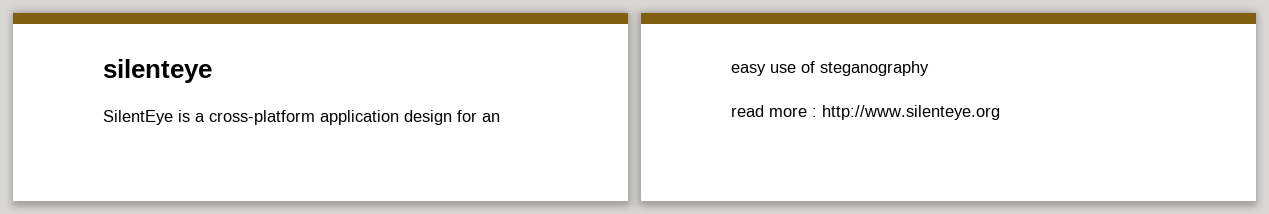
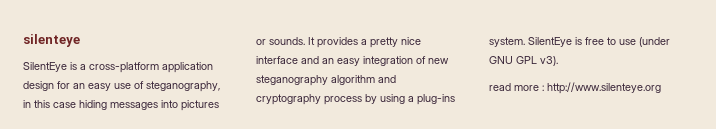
[820,61,929,76] steganography -> [146,81,220,92] [23,100,219,111] [256,37,421,48] [256,56,449,66] [256,75,396,86] [256,94,455,105] [489,37,670,47] [489,56,558,66] steganography, in this case hiding messages into pictures or sounds. It provides a pretty nice interface and an easy integration of new steganography algorithm and cryptography process by using a plug-ins system. SilentEye is free to use (under GNU GPL v3).

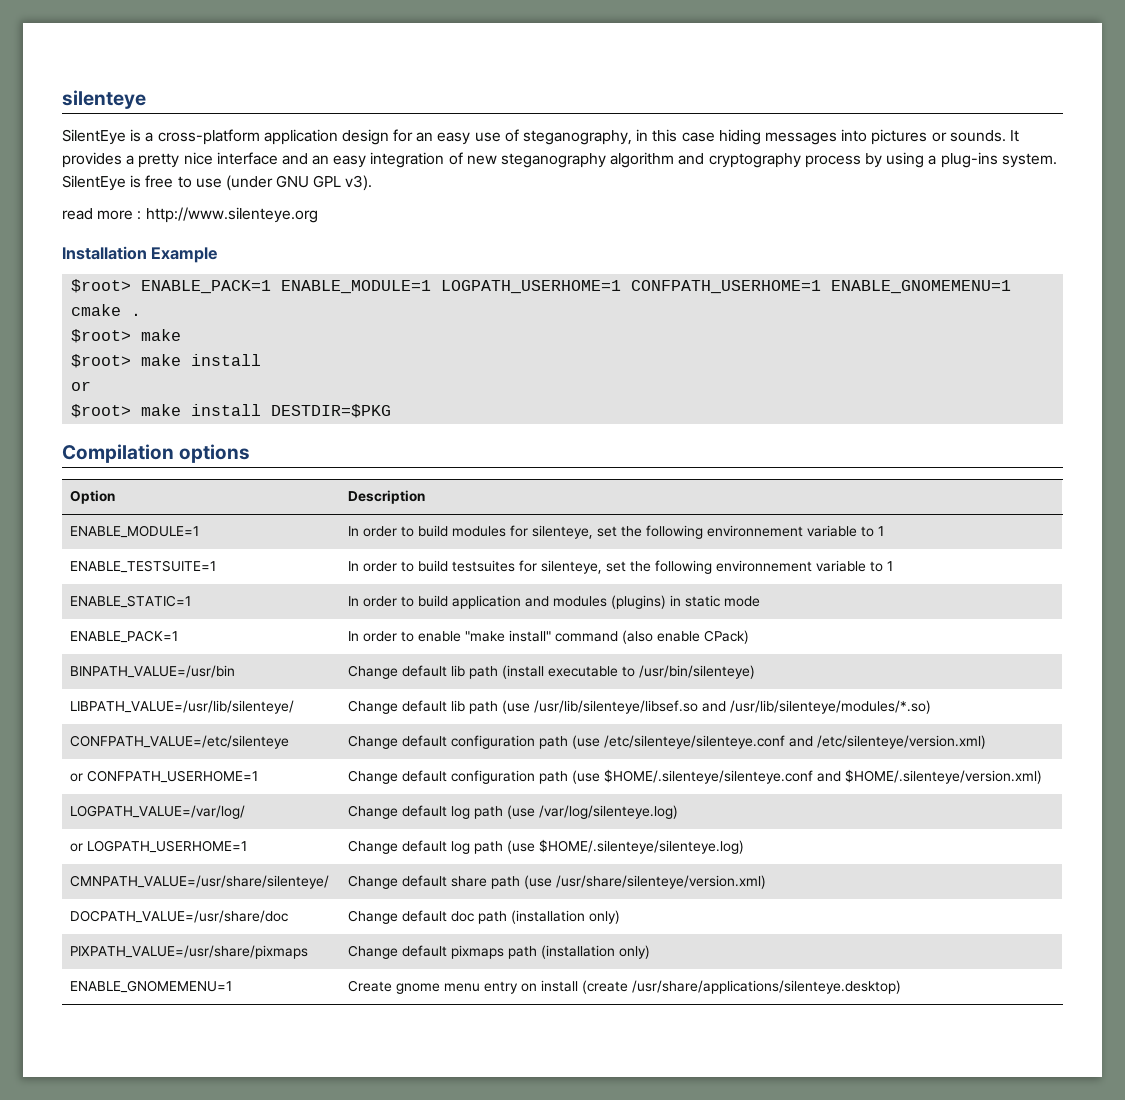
(661, 88) none -> [62,246,218,263] [71,279,1012,294] [71,304,142,316] [71,329,182,343] [71,354,262,368] [71,381,92,391] [71,404,392,418] [62,444,251,463] [70,490,116,504] [348,490,426,504] [70,525,200,538] [348,525,885,539] [70,560,217,573] [348,560,894,574] [70,595,192,608] [348,595,761,609] [70,630,179,643] [348,630,750,644] [70,665,236,678] [348,665,756,679] [70,700,295,714] [348,700,932,714] [70,735,290,749] [348,735,987,749] [70,770,259,783] [348,769,1043,784] [70,805,246,819] [348,805,679,819] [70,840,248,853] [348,839,745,854] [70,875,330,889] [348,875,767,889] [70,910,289,923] [348,910,621,924] [70,945,309,959] [348,945,651,959] [70,980,233,993] [348,980,902,994] // Installation Example // $root> ENABLE_PACK=1 ENABLE_MODULE=1 LOGPATH_USERHOME=1 CONFPATH_USERHOME=1 ENABLE_GNOMEMENU=1 cmake . // $root> make // $root> make install // or // $root> make install DESTDIR=$PKG // Compilation options // Option | Description // ENABLE_MODULE=1 | In order to build modules for silenteye, set the following environnement variable to 1 // ENABLE_TESTSUITE=1 | In order to build testsuites for silenteye, set the following environnement variable to 1 // ENABLE_STATIC=1 | In order to build application and modules (plugins) in static mode // ENABLE_PACK=1 | In order to enable "make install" command (also enable CPack) // BINPATH_VALUE=/usr/bin | Change default lib path (install executable to /usr/bin/silenteye) // LIBPATH_VALUE=/usr/lib/silenteye/ | Change default lib path (use /usr/lib/silenteye/libsef.so and /usr/lib/silenteye/modules/*.so) // CONFPATH_VALUE=/etc/silenteye | Change default configuration path (use /etc/silenteye/silenteye.conf and /etc/silenteye/version.xml) // or CONFPATH_USERHOME=1 | Change default configuration path (use $HOME/.silenteye/silenteye.conf and $HOME/.silenteye/version.xml) // LOGPATH_VALUE=/var/log/ | Change default log path (use /var/log/silenteye.log) // or LOGPATH_USERHOME=1 | Change default log path (use $HOME/.silenteye/silenteye.log) // CMNPATH_VALUE=/usr/share/silenteye/ | Change default share path (use /usr/share/silenteye/version.xml) // DOCPATH_VALUE=/usr/share/doc | Change default doc path (installation only) // PIXPATH_VALUE=/usr/share/pixmaps | Change default pixmaps path (installation only) // ENABLE_GNOMEMENU=1 | Create gnome menu entry on install (create /usr/share/applications/silenteye.desktop)

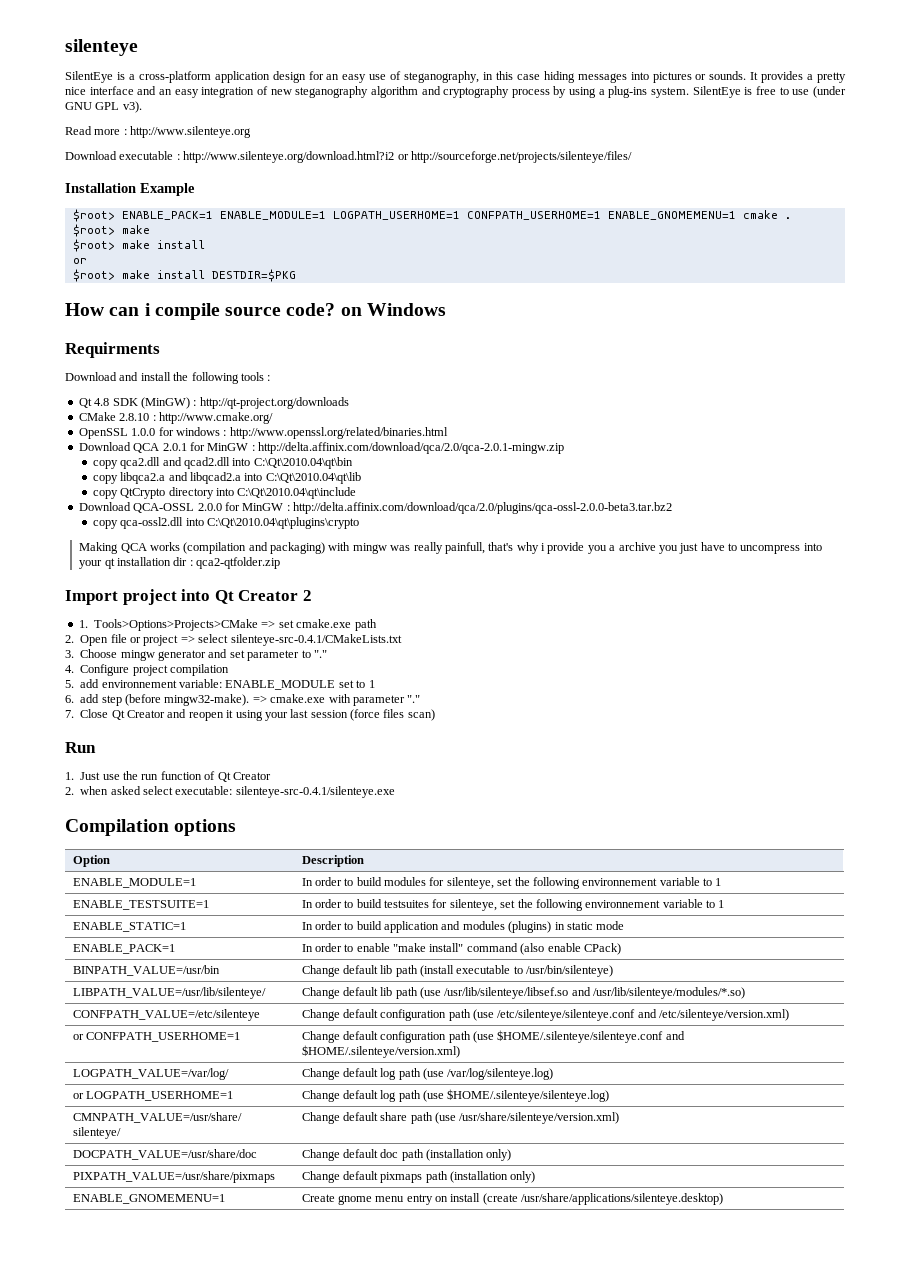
[62,208,93,220] read -> [65,126,92,135] Read
(318, 215) none -> [65,151,632,163] // Download executable : http://www.silenteye.org/download.html?i2 or http://sourceforge.net/projects/silenteye/files/
(392, 411) none -> [65,303,446,320] [65,342,160,358] [65,372,271,384] [78,397,349,409] [78,412,273,424] [78,427,448,439] [78,442,564,454] [92,457,353,469] [92,472,361,484] [92,487,357,499] [78,502,672,514] [92,517,360,529] [79,542,822,554] [79,557,281,569] [65,589,312,605] [78,619,377,631] [65,634,402,646] [65,649,327,661] [65,664,229,676] [65,679,375,690] [65,694,421,706] [65,709,435,721] [65,742,96,753] [65,771,271,782] [65,786,395,798] // How can i compile source code? on Windows // Requirments // Download and install the following tools : // Qt 4.8 SDK (MinGW) : http://qt-project.org/downloads // CMake 2.8.10 : http://www.cmake.org/ // OpenSSL 1.0.0 for windows : http://www.openssl.org/related/binaries.html // Download QCA 2.0.1 for MinGW : http://delta.affinix.com/download/qca/2.0/qca-2.0.1-mingw.zip // copy qca2.dll and qcad2.dll into C:\Qt\2010.04\qt\bin // copy libqca2.a and libqcad2.a into C:\Qt\2010.04\qt\lib // copy QtCrypto directory into C:\Qt\2010.04\qt\include // Download QCA-OSSL 2.0.0 for MinGW : http://delta.affinix.com/download/qca/2.0/plugins/qca-ossl-2.0.0-beta3.tar.bz2 // copy qca-ossl2.dll into C:\Qt\2010.04\qt\plugins\crypto // Making QCA works (compilation and packaging) with mingw was really painfull, that's why i provide you a archive you just have to uncompress into your qt installation dir : qca2-qtfolder.zip // Import project into Qt Creator 2 // 1. Tools>Options>Projects>CMake => set cmake.exe path // 2. Open file or project => select silenteye-src-0.4.1/CMakeLists.txt // 3. Choose mingw generator and set parameter to "." // 4. Configure project compilation // 5. add environnement variable: ENABLE_MODULE set to 1 // 6. add step (before mingw32-make). => cmake.exe with parameter "." // 7. Close Qt Creator and reopen it using your last session (force files scan) // Run // 1. Just use the run function of Qt Creator // 2. when asked select executable: silenteye-src-0.4.1/silenteye.exe

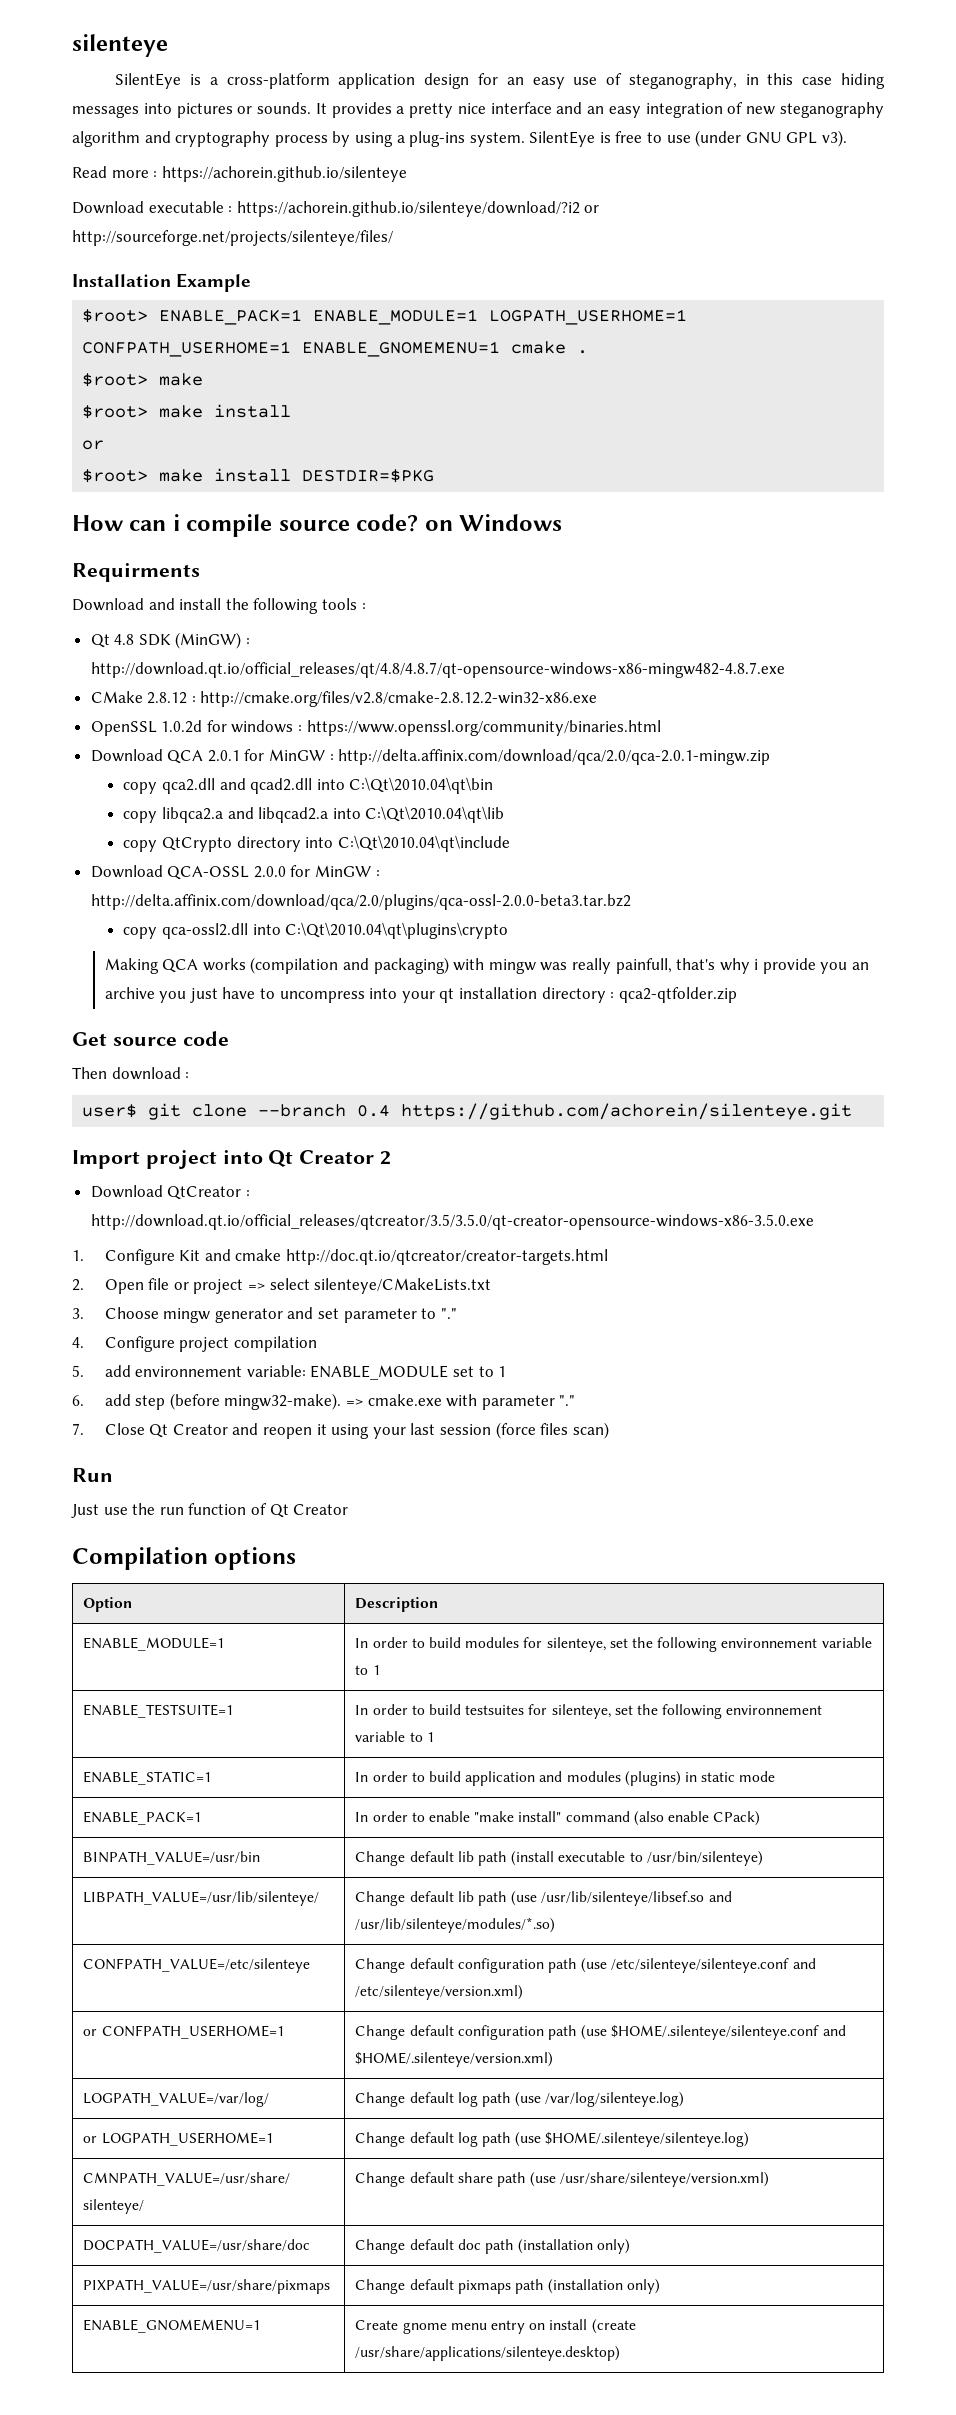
[130,126,252,138] http://www.silenteye.org -> [161,166,407,182] https://achorein.github.io/silenteye
[183,151,395,163] http://www.silenteye.org/download.html?i2 -> [236,201,580,217] https://achorein.github.io/silenteye/download/?i2
[199,397,349,409] http://qt-project.org/downloads -> [90,662,785,678] http://download.qt.io/official_releases/qt/4.8/4.8.7/qt-opensource-windows-x86-mingw482-4.8.7.exe
[119,412,273,424] 2.8.10 : http://www.cmake.org/ -> [147,691,598,707] 2.8.12 : http://cmake.org/files/v2.8/cmake-2.8.12.2-win32-x86.exe
[131,428,156,436] 1.0.0 -> [161,720,203,733] 1.0.2d
[229,427,448,439] http://www.openssl.org/related/binaries.html -> [306,720,661,736] https://www.openssl.org/community/binaries.html
[609,545,616,551] a -> [852,962,870,970] an
[173,557,188,566] dir -> [541,987,606,1003] directory
(281, 563) none -> [72,1031,229,1046] [72,1067,190,1080] [82,1103,853,1120] // Get source code // Then download : // user$ git clone --branch 0.4 https://github.com/achorein/silenteye.git
[78,619,377,631] 1. Tools>Options>Projects>CMake => set cmake.exe path -> [90,1185,250,1200] [90,1214,814,1230] [72,1249,608,1265] Download QtCreator : http://download.qt.io/official_releases/qtcreator/3.5/3.5.0/qt-creator-opensource-windows-x86-3.5.0.exe // 1. Configure Kit and cmake http://doc.qt.io/qtcreator/creator-targets.html
[230,634,402,646] silenteye-src-0.4.1/CMakeLists.txt -> [314,1278,492,1294] silenteye/CMakeLists.txt
[65,772,74,780] 1. -> (113, 1475) none
[65,786,395,798] // 2. when asked select executable: silenteye-src-0.4.1/silenteye.exe -> (349, 1509) none

